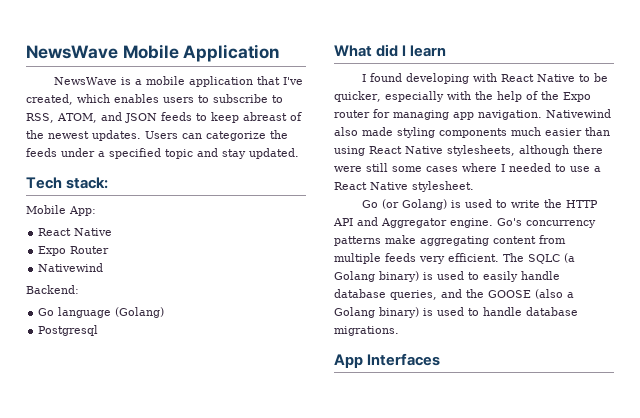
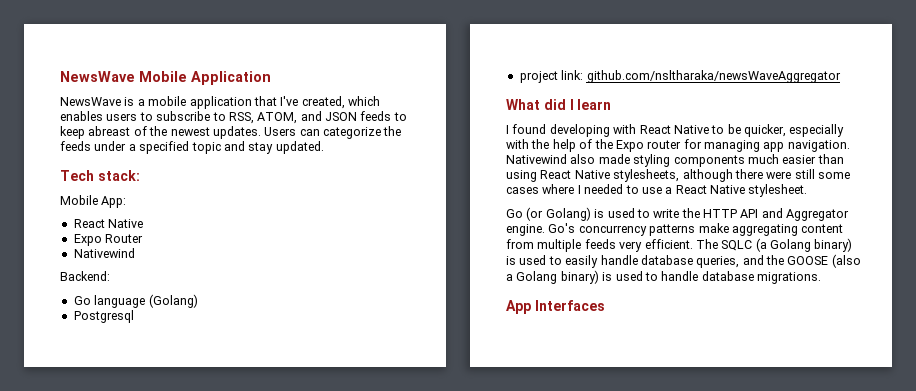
(99, 330) none -> [519,70,841,83] // project link: github.com/nsltharaka/newsWaveAggregator

